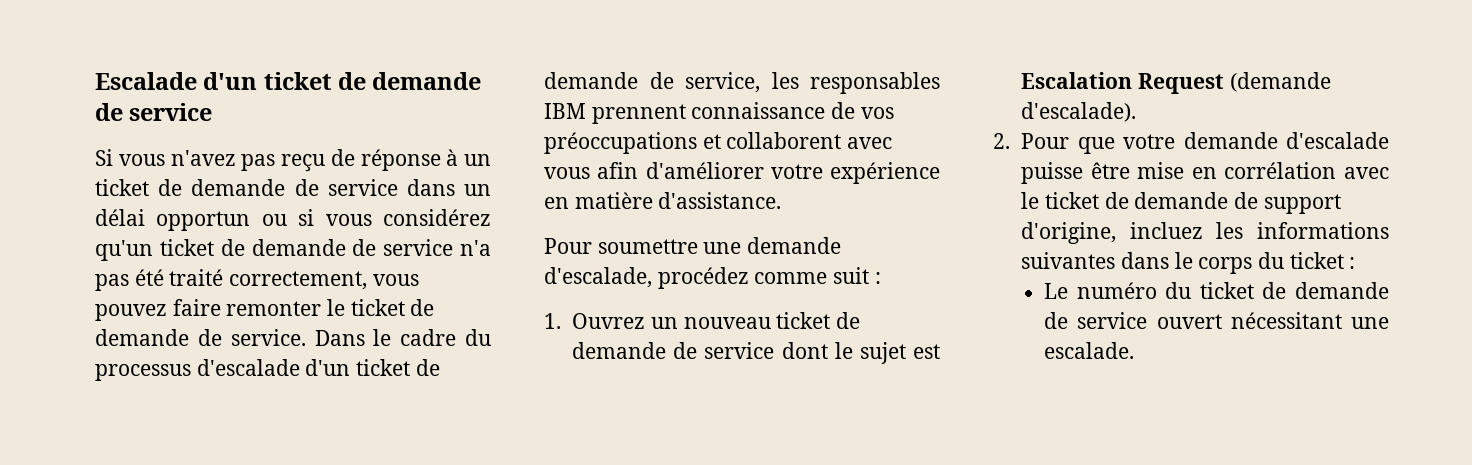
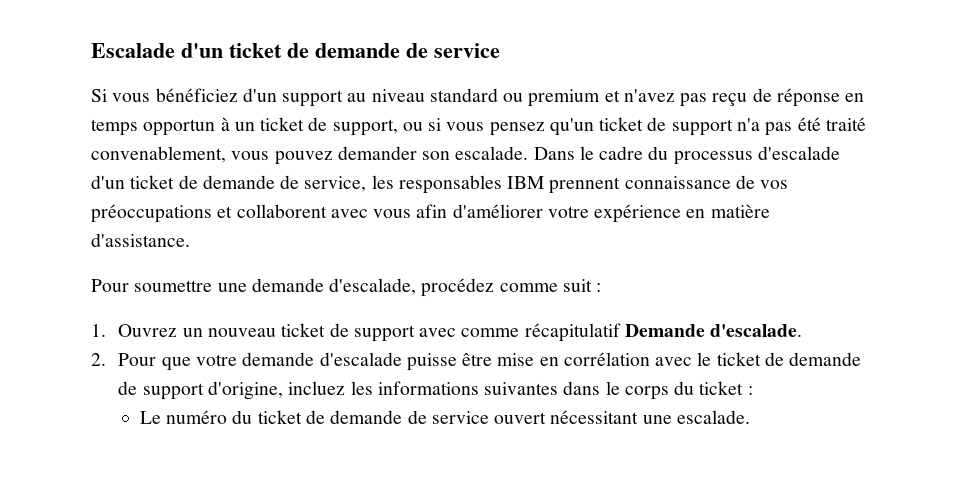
(165, 160) none -> [155,88,620,107] bénéficiez d'un support au niveau standard ou premium et
(441, 160) none -> [845,93,865,102] [91,119,216,136] en temps opportun
[191,179,491,196] [95,209,251,231] demande de service dans un délai opportun -> [332,119,398,136] support,
[383,209,491,226] considérez -> [489,122,545,136] pensez
[251,239,454,256] demande de service -> [671,119,733,136] support
[229,271,368,290] correctement, -> [91,146,226,163] convenablement,
[172,299,435,316] [95,329,306,346] faire remonter le ticket de demande de service. -> [337,146,529,160] demander son escalade.
[572,342,940,364] [1021,72,1331,94] [1021,102,1137,122] demande de service dont le sujet est Escalation Request (demande d'escalade). -> [353,323,803,342] support avec comme récapitulatif Demande d'escalade.

